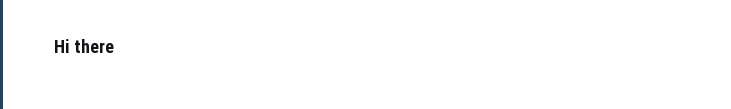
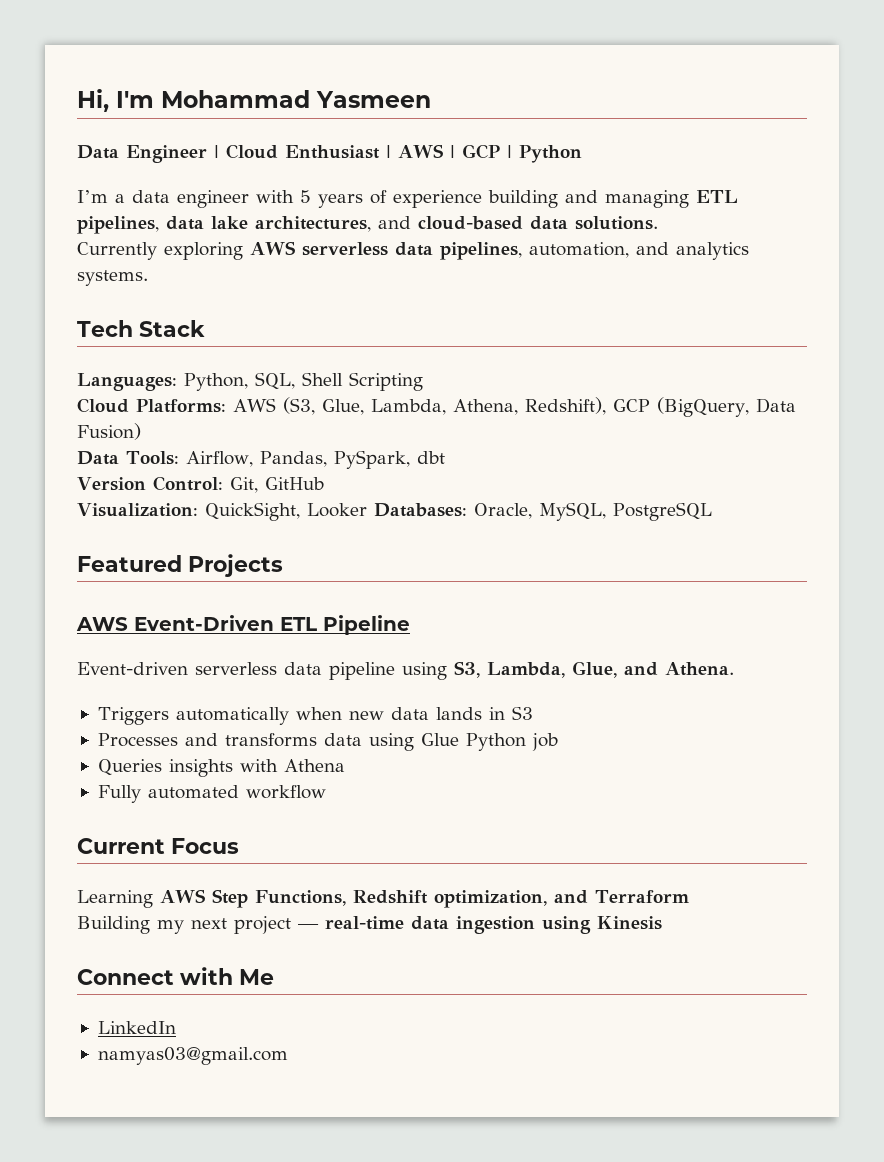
[54,39,114,53] Hi there -> [77,89,431,112] [77,144,582,163] [77,190,738,208] [77,216,658,234] [77,241,749,260] [77,270,148,286] [77,320,205,337] [77,372,423,391] [77,397,796,417] [77,423,141,440] [77,450,445,469] [77,476,324,493] [77,502,712,521] [77,554,283,577] [76,615,410,635] [77,661,734,680] [97,706,533,725] [97,733,558,751] [97,759,345,777] [97,785,326,803] [77,838,239,854] [77,889,689,908] [77,916,662,934] [77,967,274,985] [97,1021,176,1034] [97,1047,288,1065] Hi, I'm Mohammad Yasmeen // Data Engineer | Cloud Enthusiast | AWS | GCP | Python // I’m a data engineer with 5 years of experience building and managing ETL pipelines, data lake architectures, and cloud-based data solutions. // Currently exploring AWS serverless data pipelines, automation, and analytics systems. // Tech Stack // Languages: Python, SQL, Shell Scripting // Cloud Platforms: AWS (S3, Glue, Lambda, Athena, Redshift), GCP (BigQuery, Data Fusion) // Data Tools: Airflow, Pandas, PySpark, dbt // Version Control: Git, GitHub // Visualization: QuickSight, Looker Databases: Oracle, MySQL, PostgreSQL // Featured Projects // AWS Event-Driven ETL Pipeline // Event-driven serverless data pipeline using S3, Lambda, Glue, and Athena. // Triggers automatically when new data lands in S3 // Processes and transforms data using Glue Python job // Queries insights with Athena // Fully automated workflow // Current Focus // Learning AWS Step Functions, Redshift optimization, and Terraform // Building my next project — real-time data ingestion using Kinesis // Connect with Me // LinkedIn // namyas03@gmail.com

